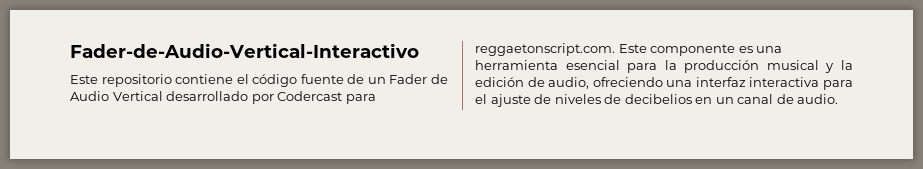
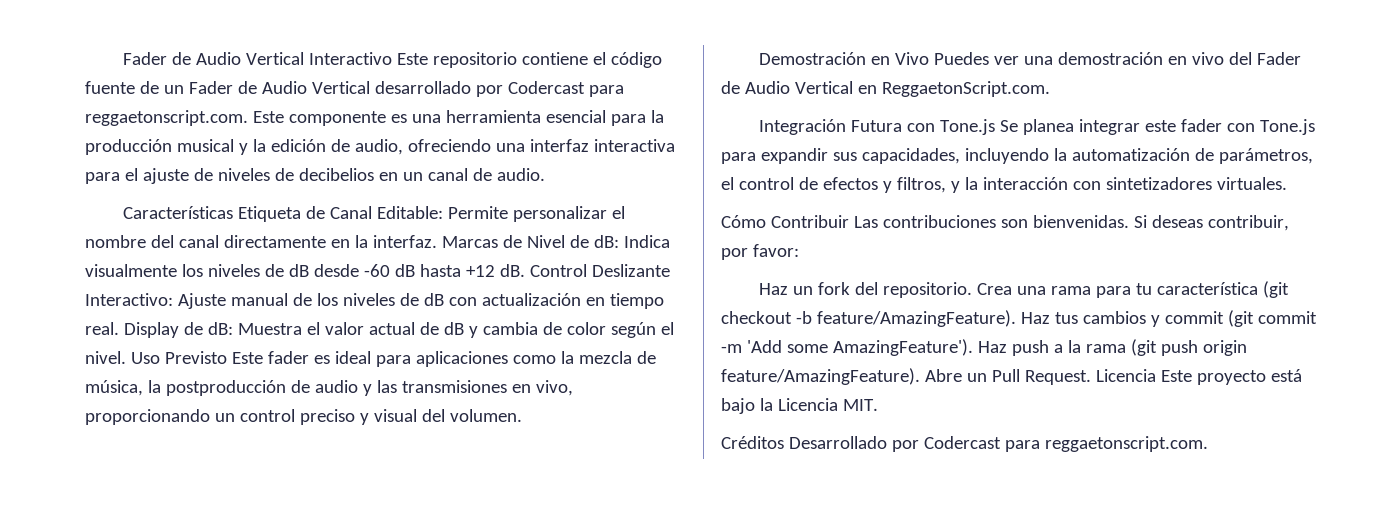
[70,43,419,58] Fader-de-Audio-Vertical-Interactivo // -> [123,52,393,65] Fader de Audio Vertical Interactivo
(839, 99) none -> [123,206,626,222] [85,235,670,248] [85,264,670,277] [85,293,664,309] [85,322,674,338] [85,351,656,367] [85,380,573,396] [85,409,522,425] [759,52,1301,65] [721,81,1050,97] [759,119,1315,135] [721,148,1313,164] [721,177,1287,193] [721,215,1289,231] [721,244,799,260] [759,281,1289,298] [721,310,1317,327] [721,339,1247,356] [721,368,1302,385] [721,398,878,414] [721,436,1208,452] // Características Etiqueta de Canal Editable: Permite personalizar el nombre del canal directamente en la interfaz. Marcas de Nivel de dB: Indica visualmente los niveles de dB desde -60 dB hasta +12 dB. Control Deslizante Interactivo: Ajuste manual de los niveles de dB con actualización en tiempo real. Display de dB: Muestra el valor actual de dB y cambia de color según el nivel. Uso Previsto Este fader es ideal para aplicaciones como la mezcla de música, la postproducción de audio y las transmisiones en vivo, proporcionando un control preciso y visual del volumen. // Demostración en Vivo Puedes ver una demostración en vivo del Fader de Audio Vertical en ReggaetonScript.com. // Integración Futura con Tone.js Se planea integrar este fader con Tone.js para expandir sus capacidades, incluyendo la automatización de parámetros, el control de efectos y filtros, y la interacción con sintetizadores virtuales. // Cómo Contribuir Las contribuciones son bienvenidas. Si deseas contribuir, por favor: // Haz un fork del repositorio. Crea una rama para tu característica (git checkout -b feature/AmazingFeature). Haz tus cambios y commit (git commit -m 'Add some AmazingFeature'). Haz push a la rama (git push origin feature/AmazingFeature). Abre un Pull Request. Licencia Este proyecto está bajo la Licencia MIT. // Créditos Desarrollado por Codercast para reggaetonscript.com.

